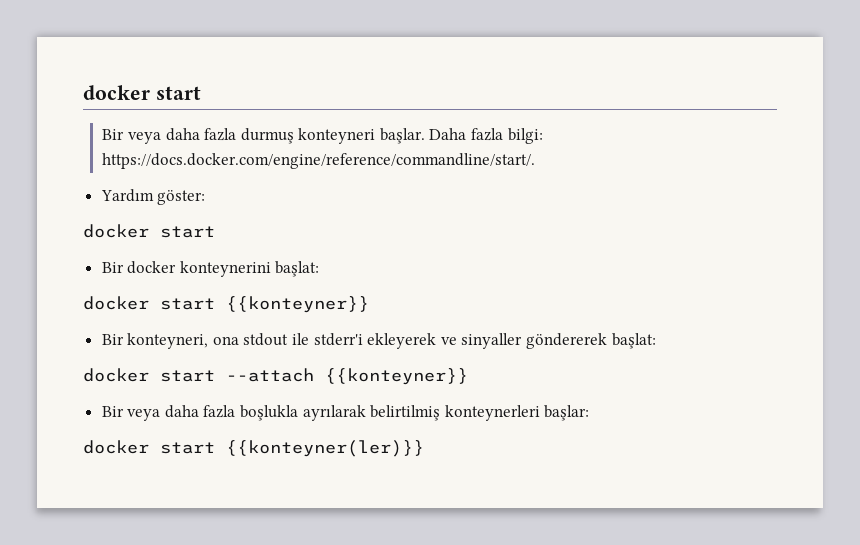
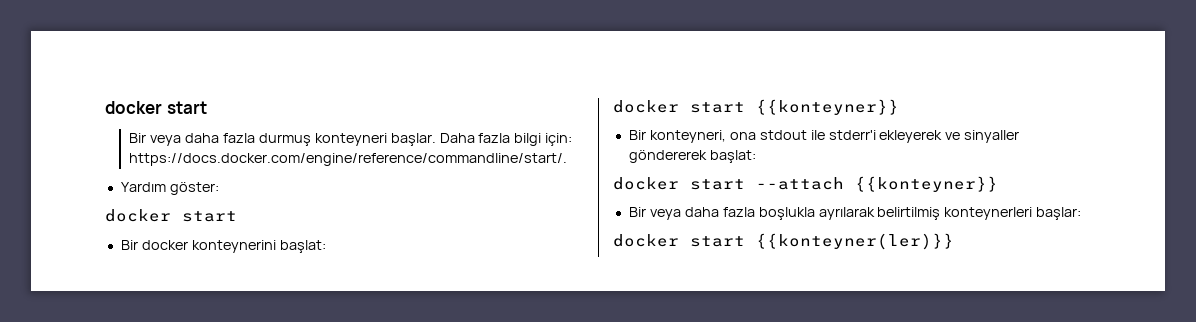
[507,128,543,144] bilgi: -> [514,133,573,146] bilgi için:

